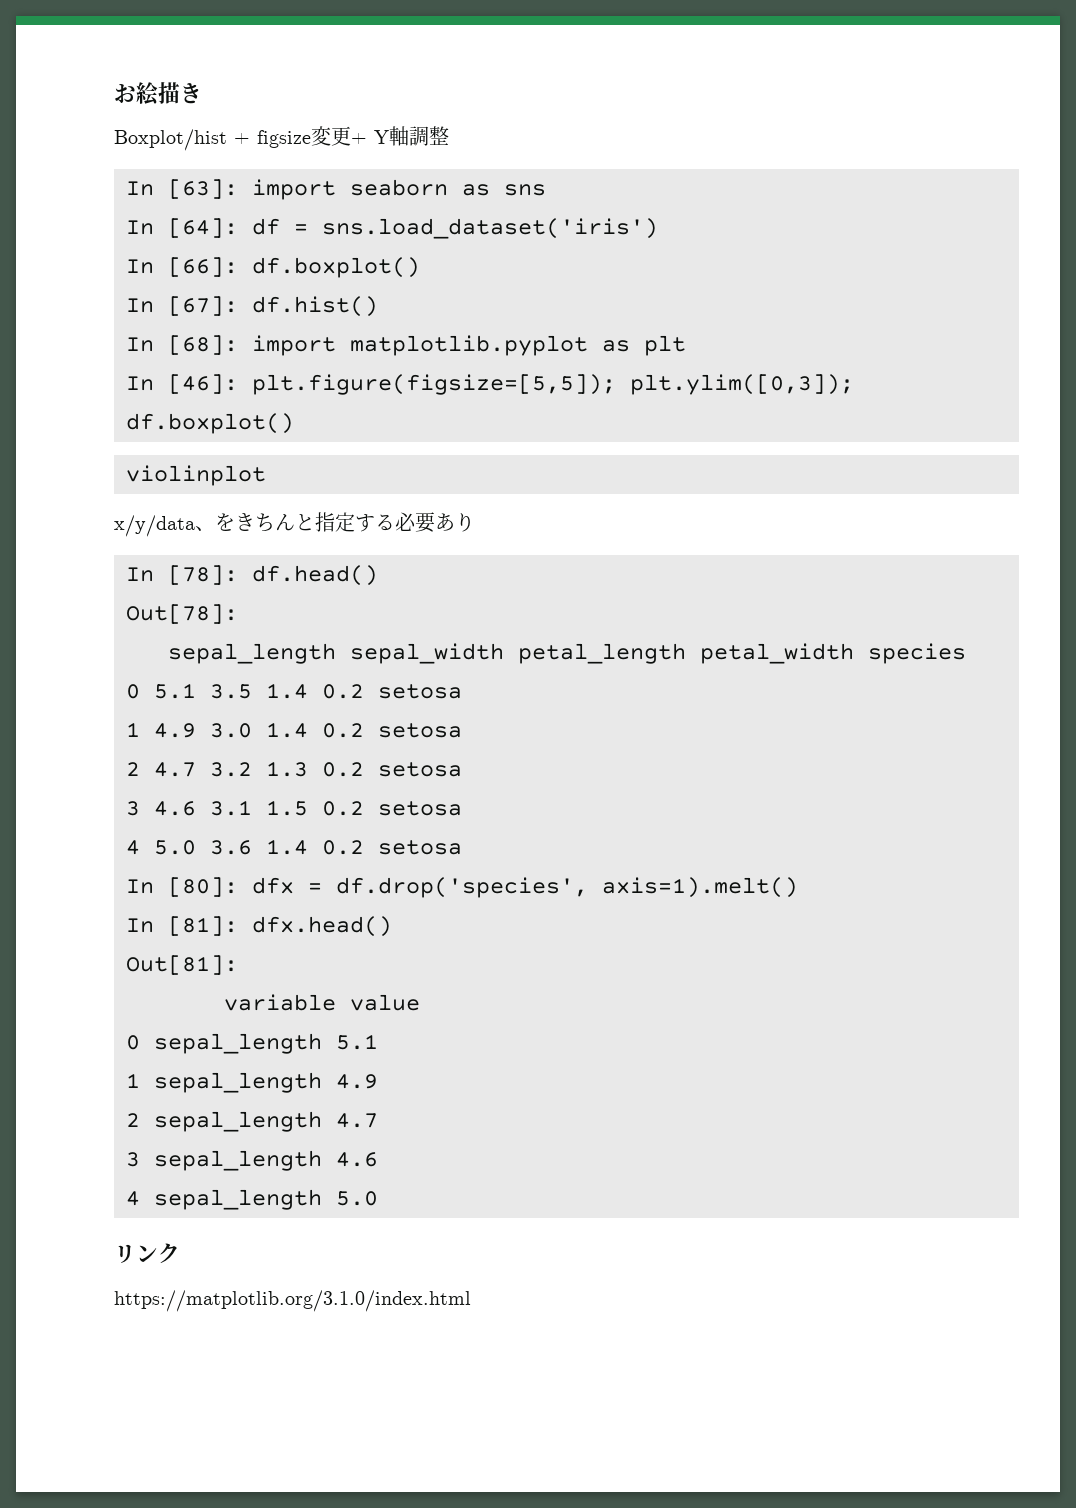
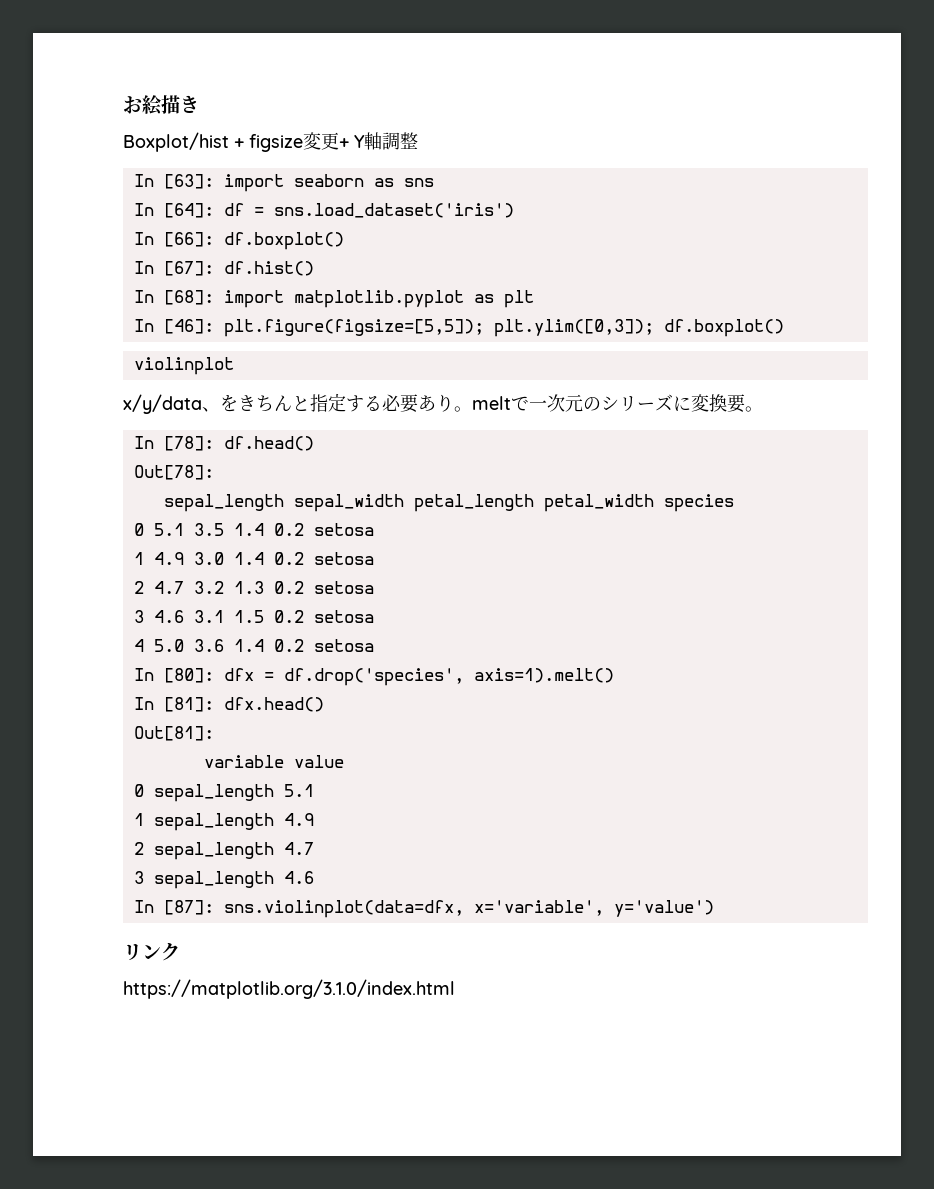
(475, 522) none -> [454,394,763,413] 。meltで一次元のシリーズに変換要。
[126,1189,378,1210] 4 sepal_length 5.0 -> [133,900,714,918] In [87]: sns.violinplot(data=dfx, x='variable', y='value')

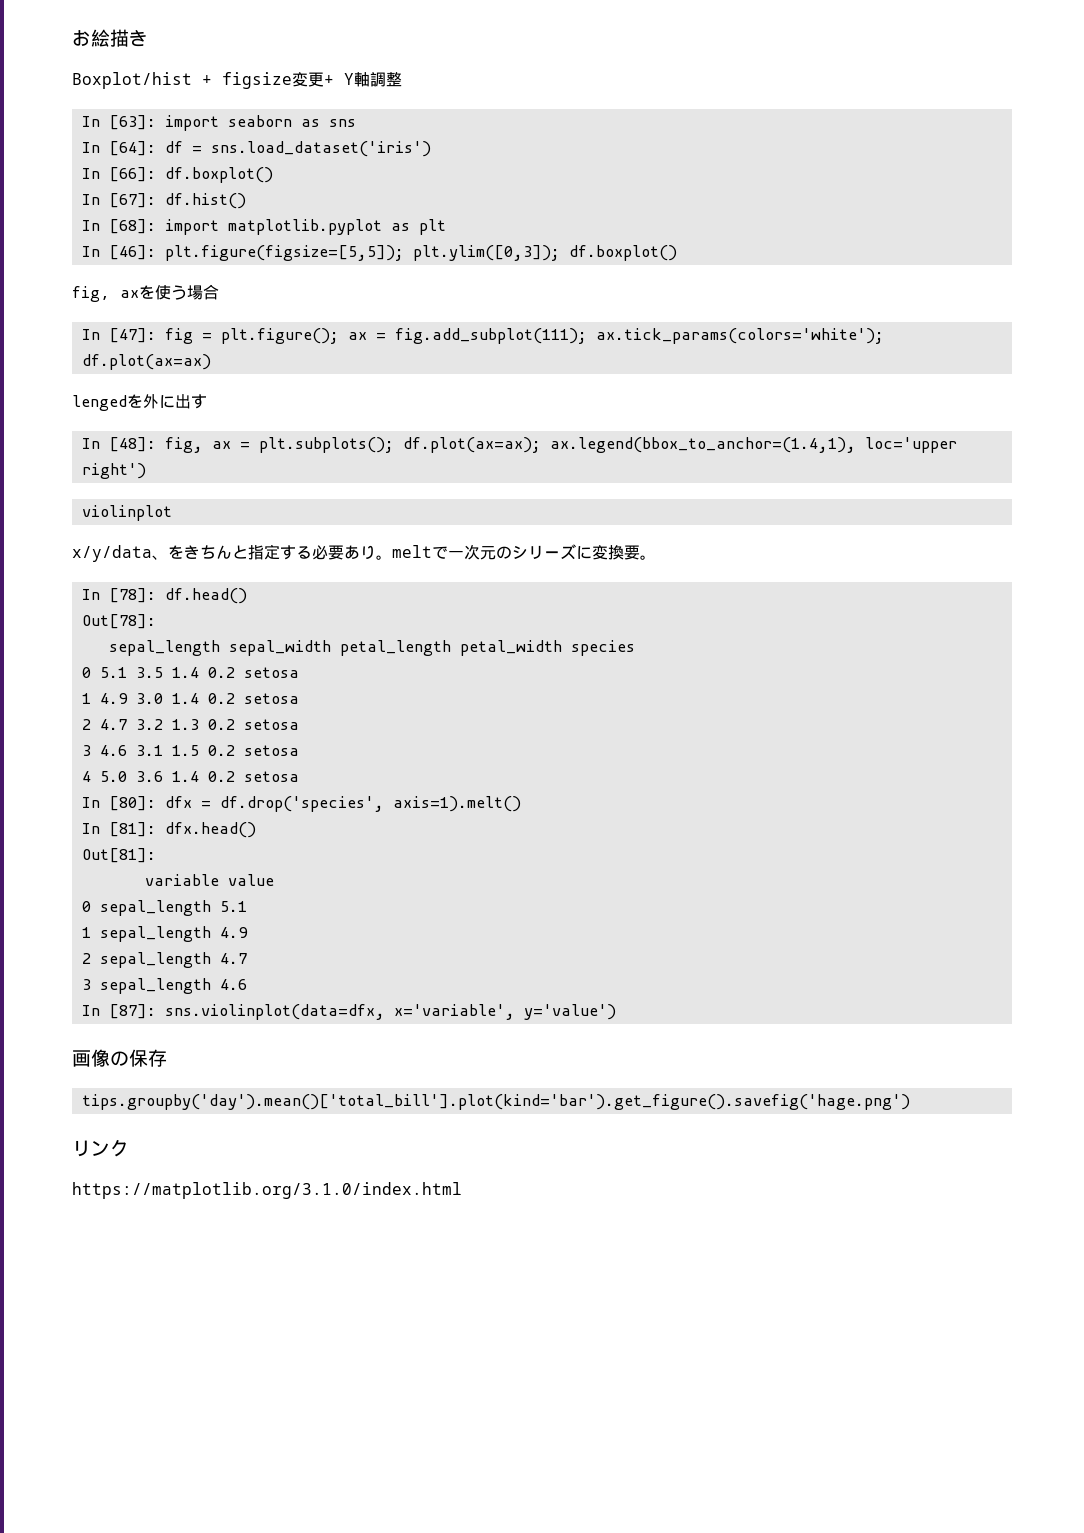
(784, 328) none -> [72,284,219,302] [81,328,884,344] [81,354,211,370] [72,394,207,411] [81,437,957,453] [81,463,146,479] // fig, axを使う場合 // In [47]: fig = plt.figure(); ax = fig.add_subplot(111); ax.tick_params(colors='white'); df.plot(ax=ax) // lengedを外に出す // In [48]: fig, ax = plt.subplots(); df.plot(ax=ax); ax.legend(bbox_to_anchor=(1.4,1), loc='upper right')
(714, 908) none -> [72,1049,167,1067] [81,1094,910,1110] // 画像の保存 // tips.groupby('day').mean()['total_bill'].plot(kind='bar').get_figure().savefig('hage.png')

